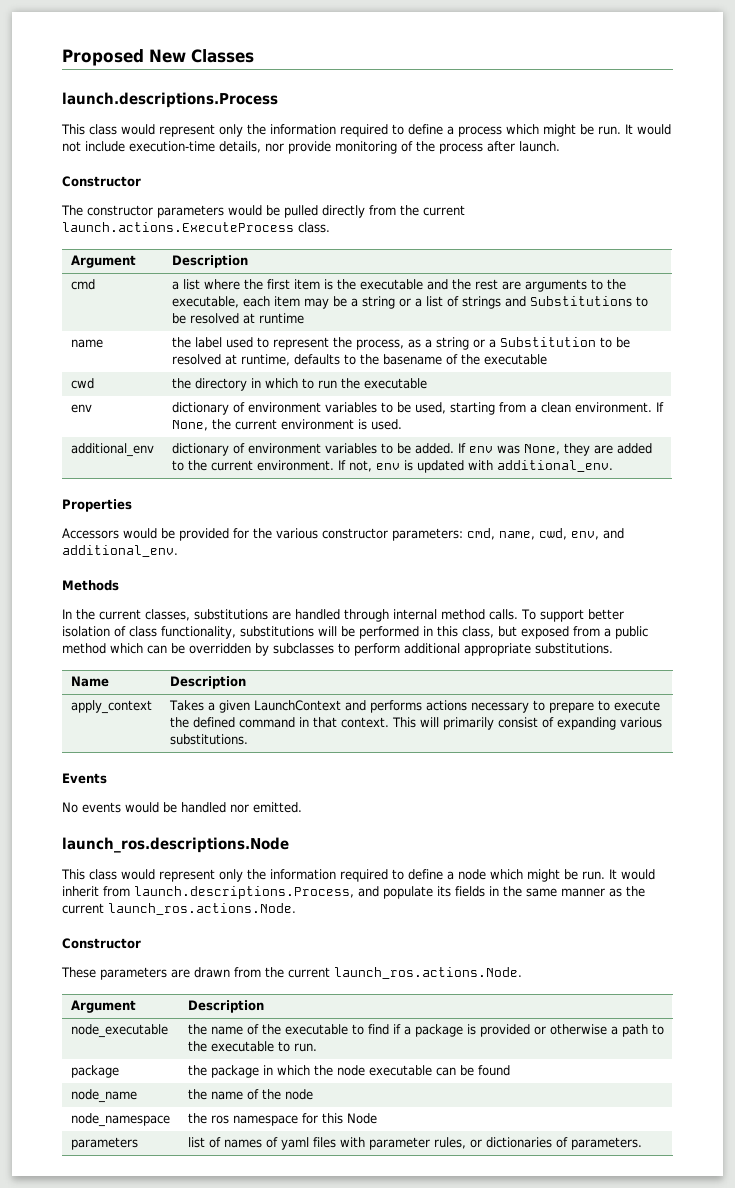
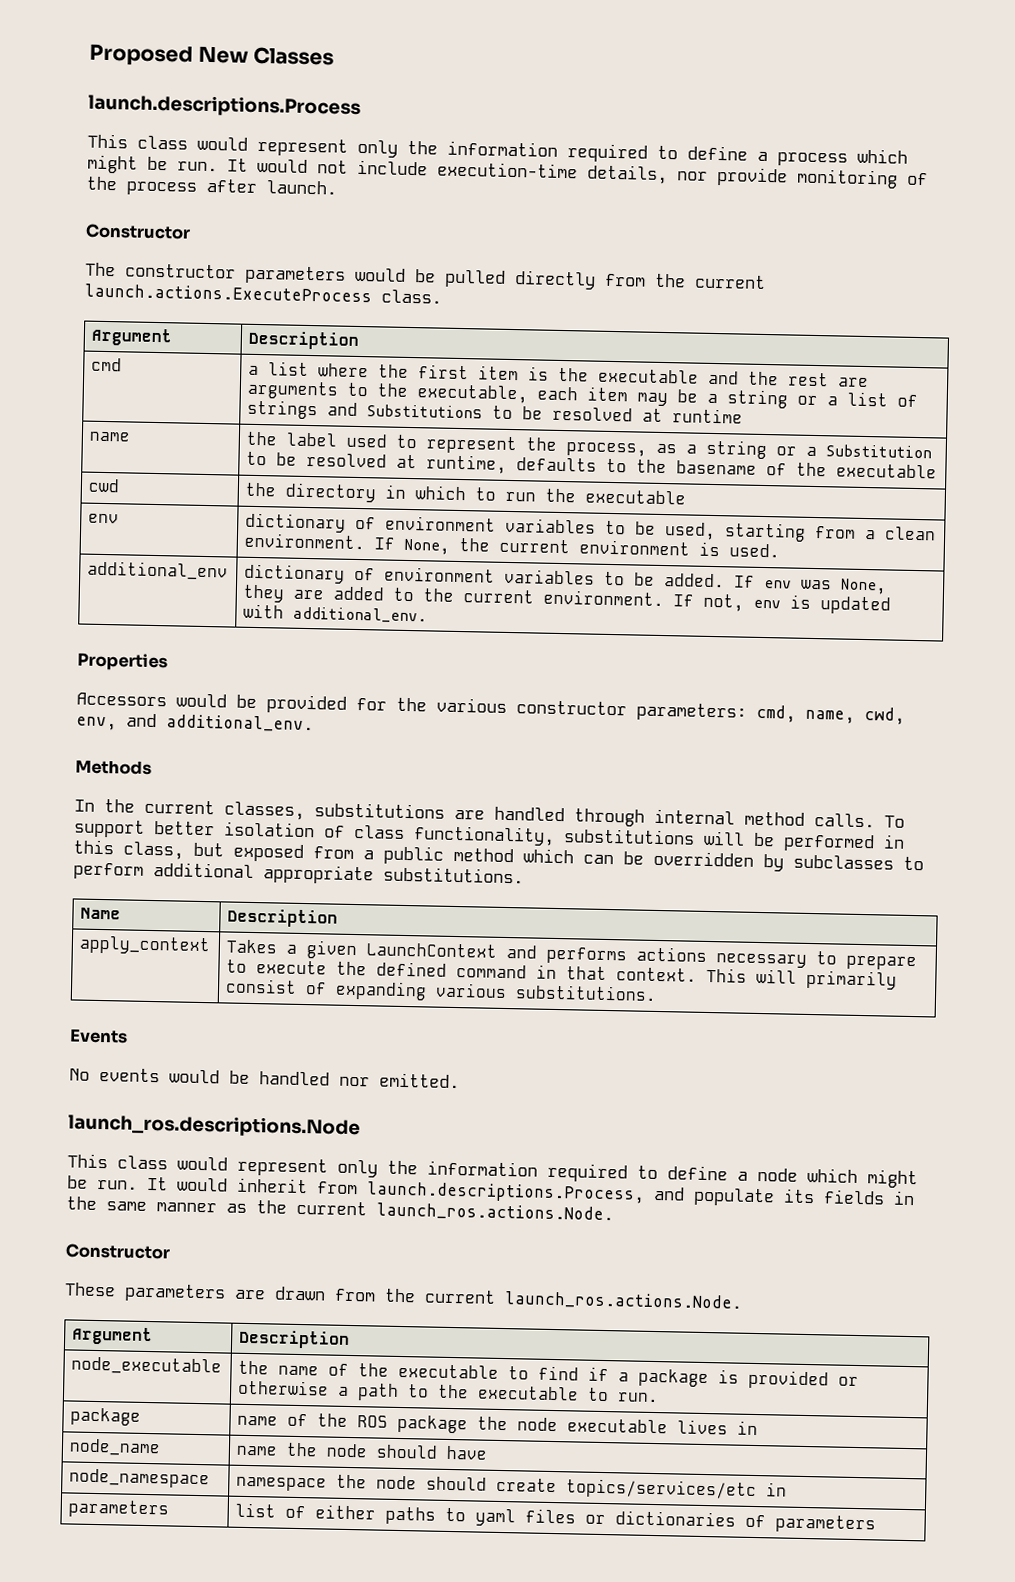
[187,1065,510,1078] [70,1089,137,1103] [187,1089,313,1100] the package in which the node executable can be found // node_name | the name of the node -> [237,1413,759,1436] [69,1438,162,1457] [236,1442,489,1460] name of the ROS package the node executable lives in // node_name | name the node should have
[187,1113,377,1126] [70,1137,138,1150] [187,1137,466,1150] the ros namespace for this Node // parameters | list of names of yaml files with parameter rules, -> [236,1474,788,1501] [68,1499,170,1519] [235,1502,577,1527] namespace the node should create topics/services/etc in // parameters | list of either paths to yaml files
[570,1137,642,1150] parameters. -> [775,1514,877,1534] parameters

